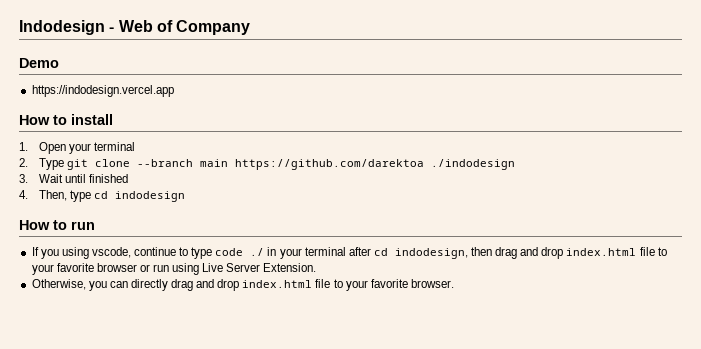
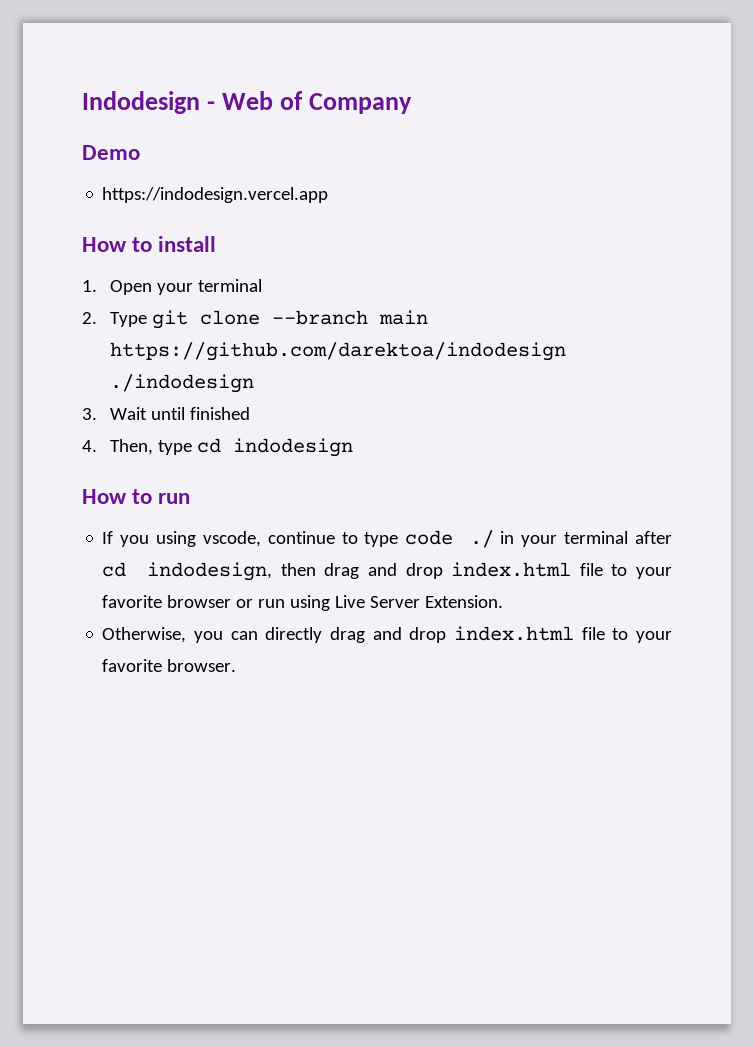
[234,159,424,170] https://github.com/darektoa -> [110,342,567,361] https://github.com/darektoa/indodesign

